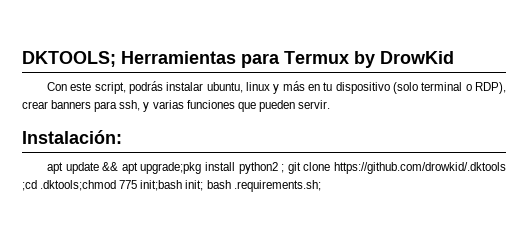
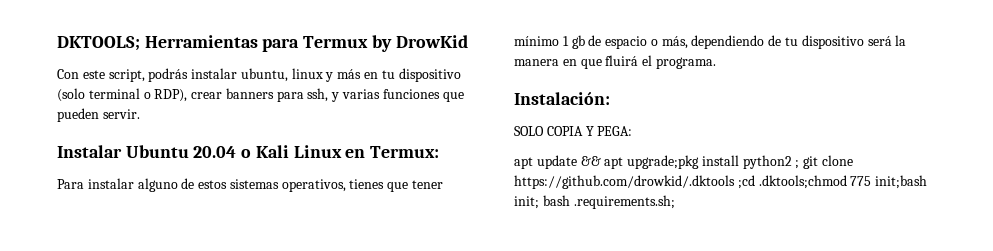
[22,130,122,144] Instalación: -> [57,145,440,158] [57,178,444,192] [514,35,907,49] [514,55,716,69] [514,92,610,105] [514,126,633,136] Instalar Ubuntu 20.04 o Kali Linux en Termux: // Para instalar alguno de estos sistemas operativos, tienes que tener mínimo 1 gb de espacio o más, dependiendo de tu dispositivo será la manera en que fluirá el programa. // Instalación: // SOLO COPIA Y PEGA:

